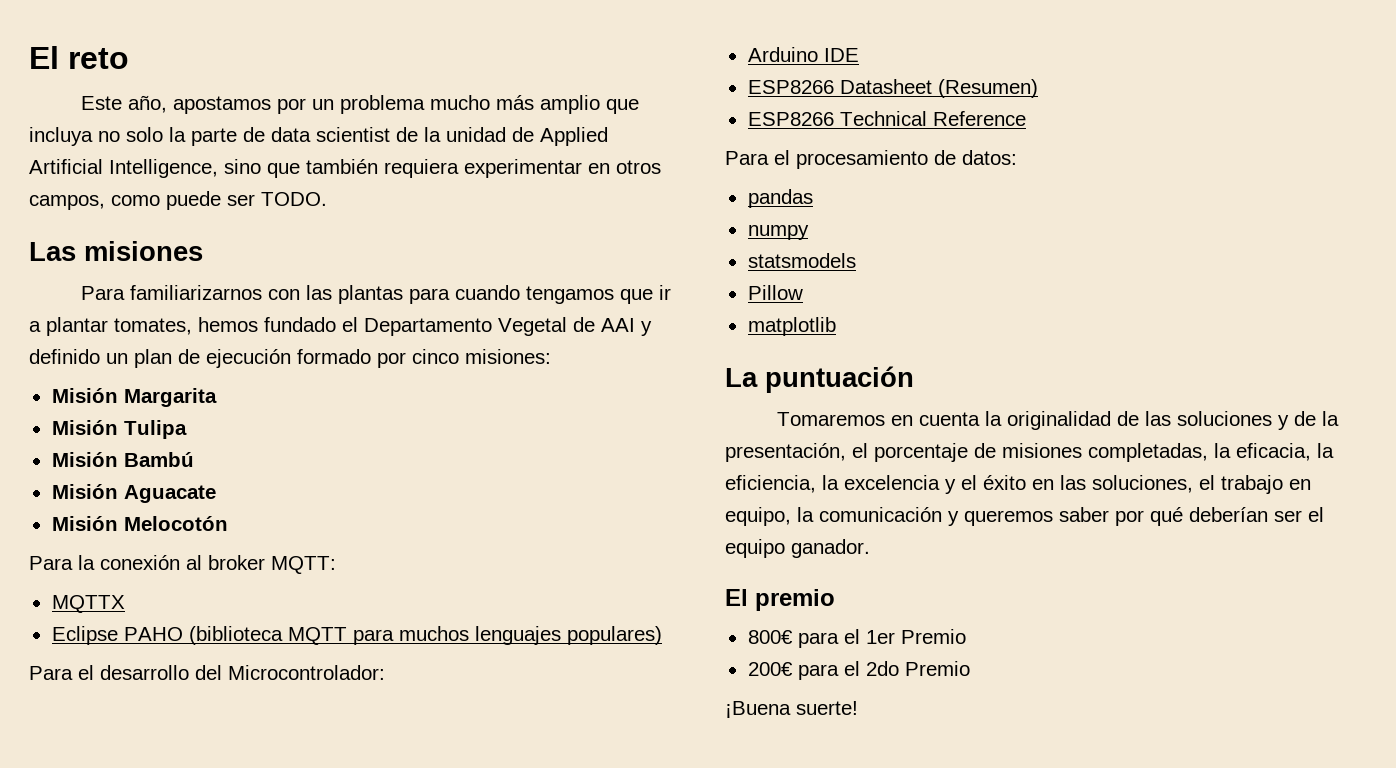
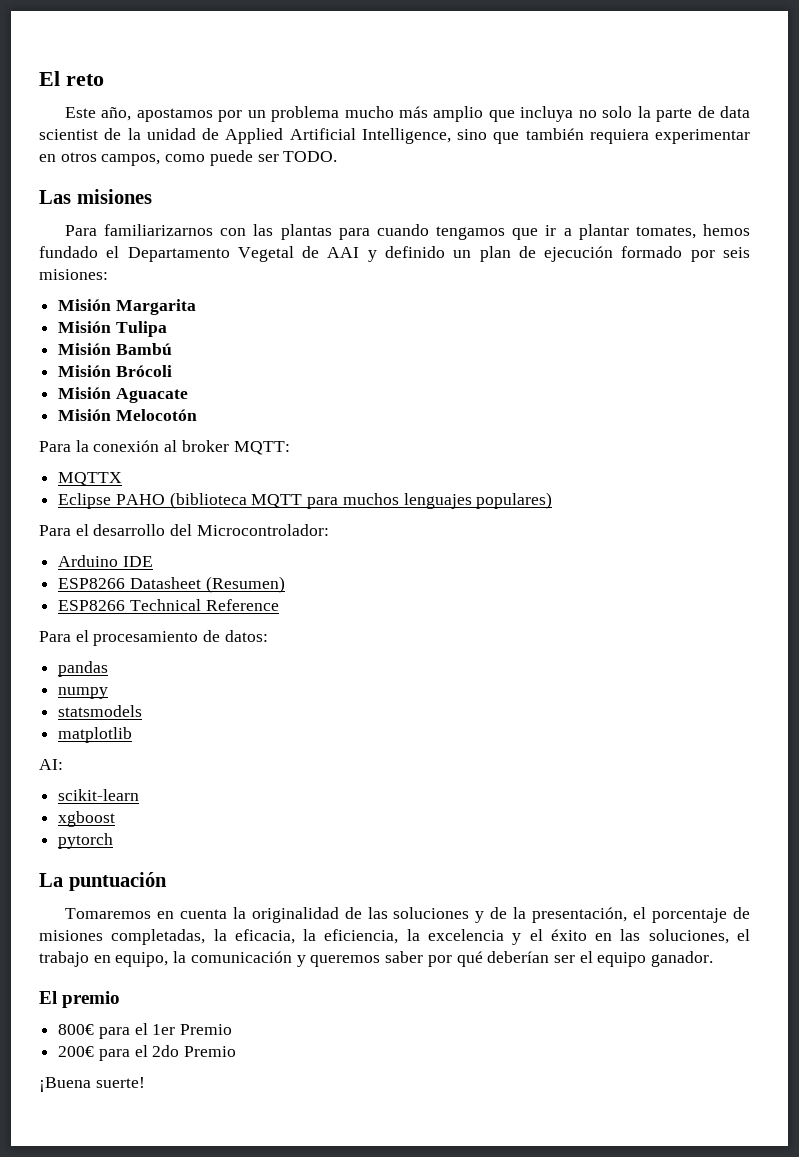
[412,349,459,364] cinco -> [723,247,751,258] seis
(194, 459) none -> [58,365,172,377] // Misión Brócoli
[747,285,803,300] [747,317,836,336] Pillow // matplotlib -> [58,727,133,743] [39,759,63,770] [58,789,140,801] [58,811,116,827] [58,833,114,849] matplotlib // AI: // scikit-learn // xgboost // pytorch

